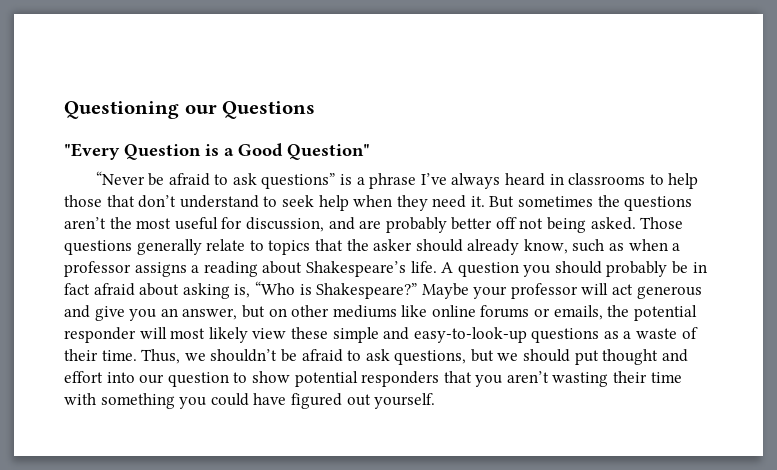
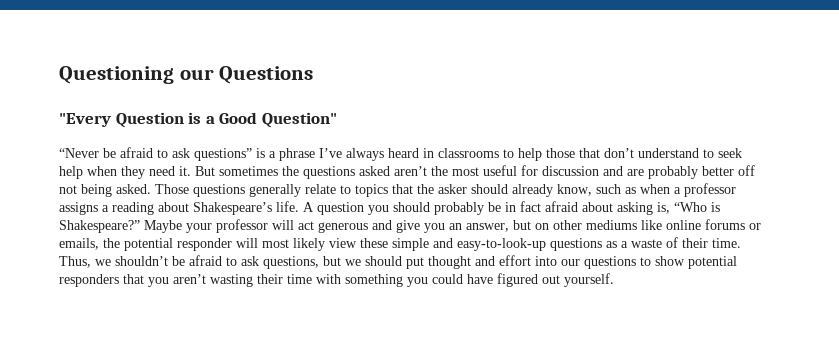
(693, 203) none -> [359,166,390,176] asked
[245,217,324,232] discussion, -> [542,166,599,176] discussion
[167,372,229,387] question -> [584,256,636,269] questions

